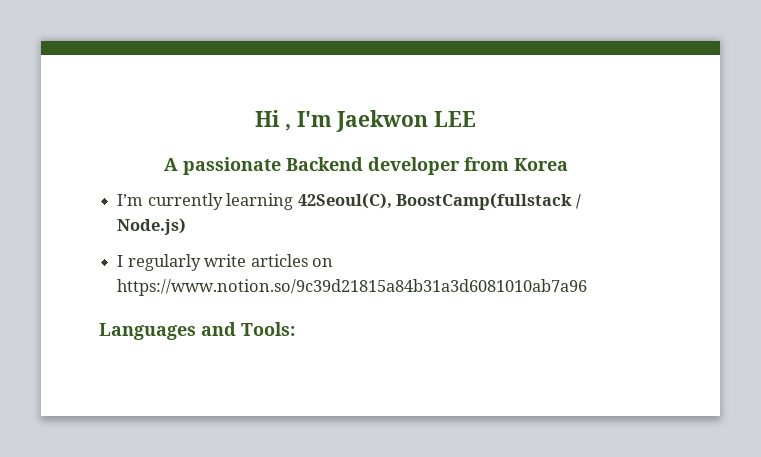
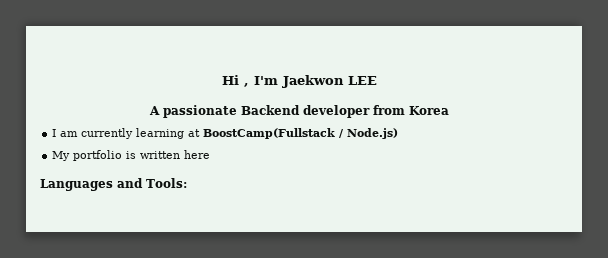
[117,193,582,210] [117,218,187,235] [117,254,333,271] [117,279,588,296] I’m currently learning 42Seoul(C), BoostCamp(fullstack / Node.js) // I regularly write articles on https://www.notion.so/9c39d21815a84b31a3d6081010ab7a96 -> [52,128,399,139] [52,150,211,161] I am currently learning at BoostCamp(Fullstack / Node.js) // My portfolio is written here

